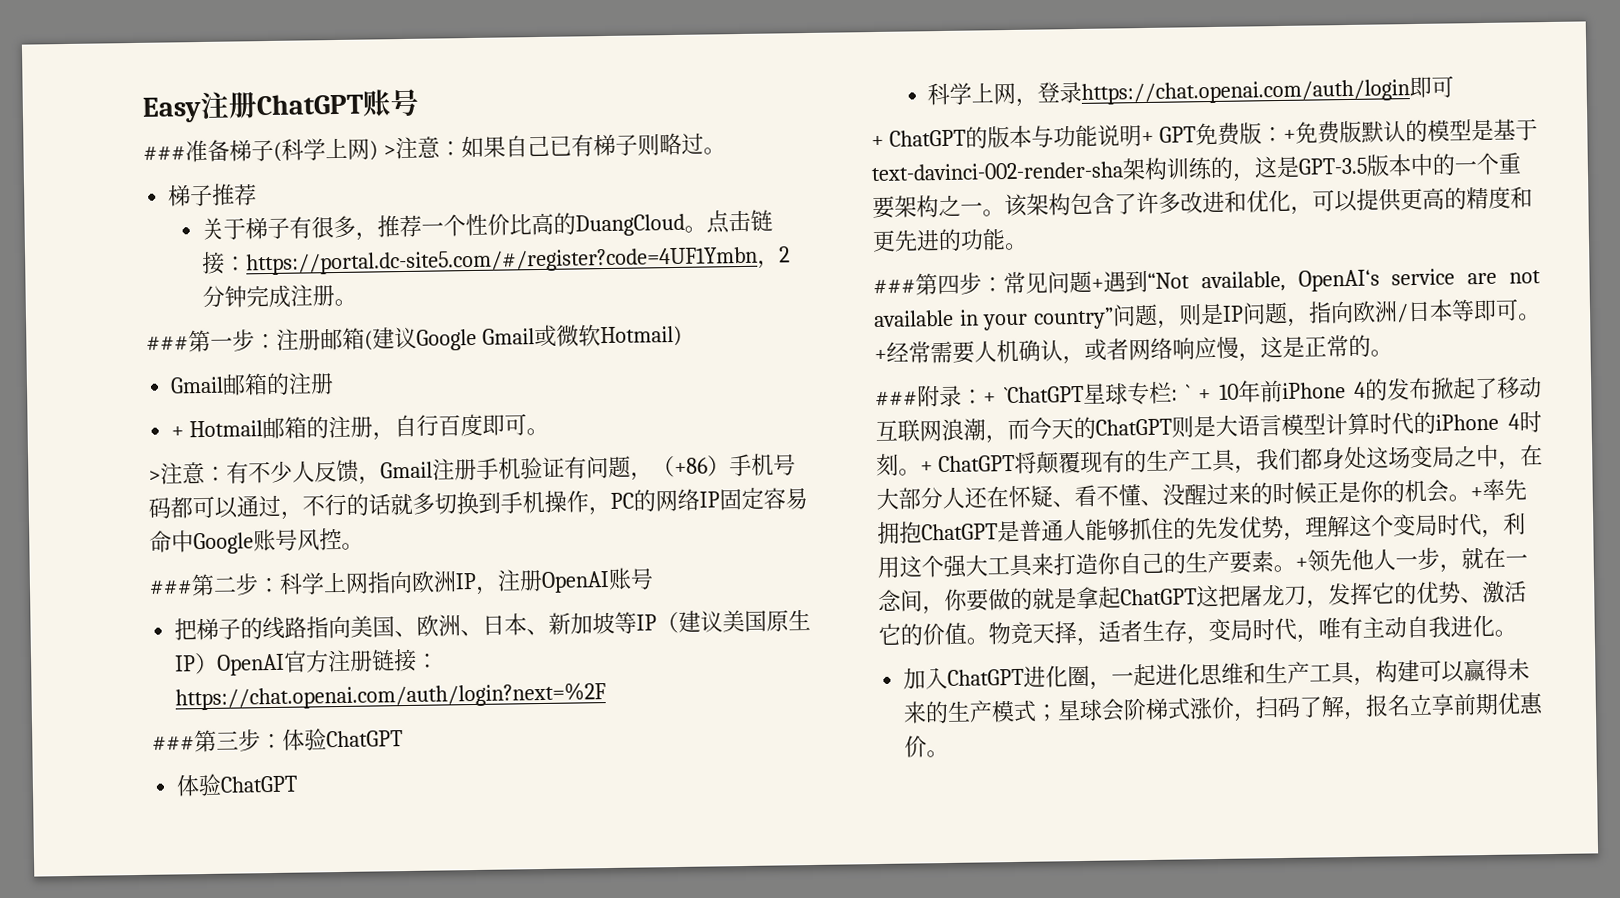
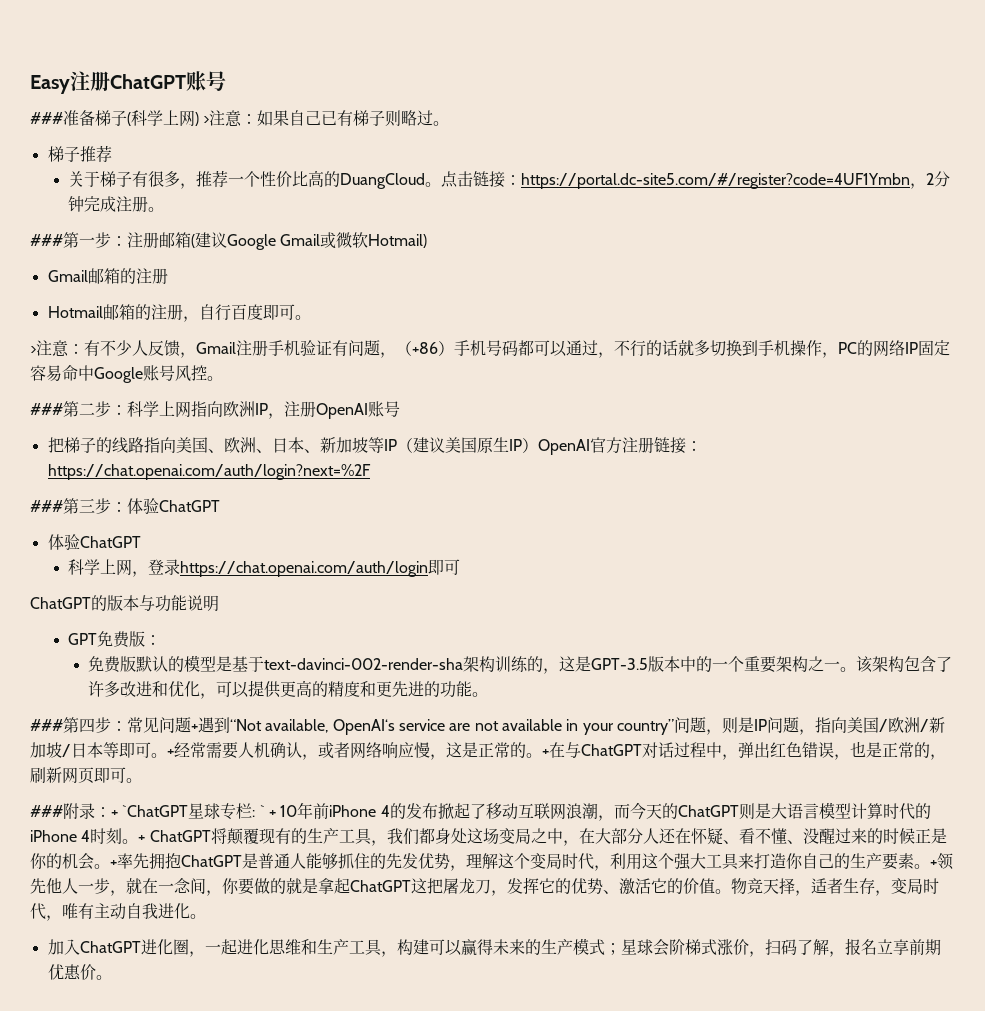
[171,426,185,438] + -> (168, 276) none
[871,135,884,148] + -> (460, 567) none
[1141,131,1154,144] + -> (219, 603) //
[1283,129,1296,141] + -> (161, 640) //
[1352,300,1398,323] 欧洲 -> [846,717,945,733] [30,742,62,758] 美国/欧洲/新加坡
(1393, 353) none -> [542,741,946,760] [30,767,142,784] +在与ChatGPT对话过程中，弹出红色错误，也是正常的，刷新网页即可。

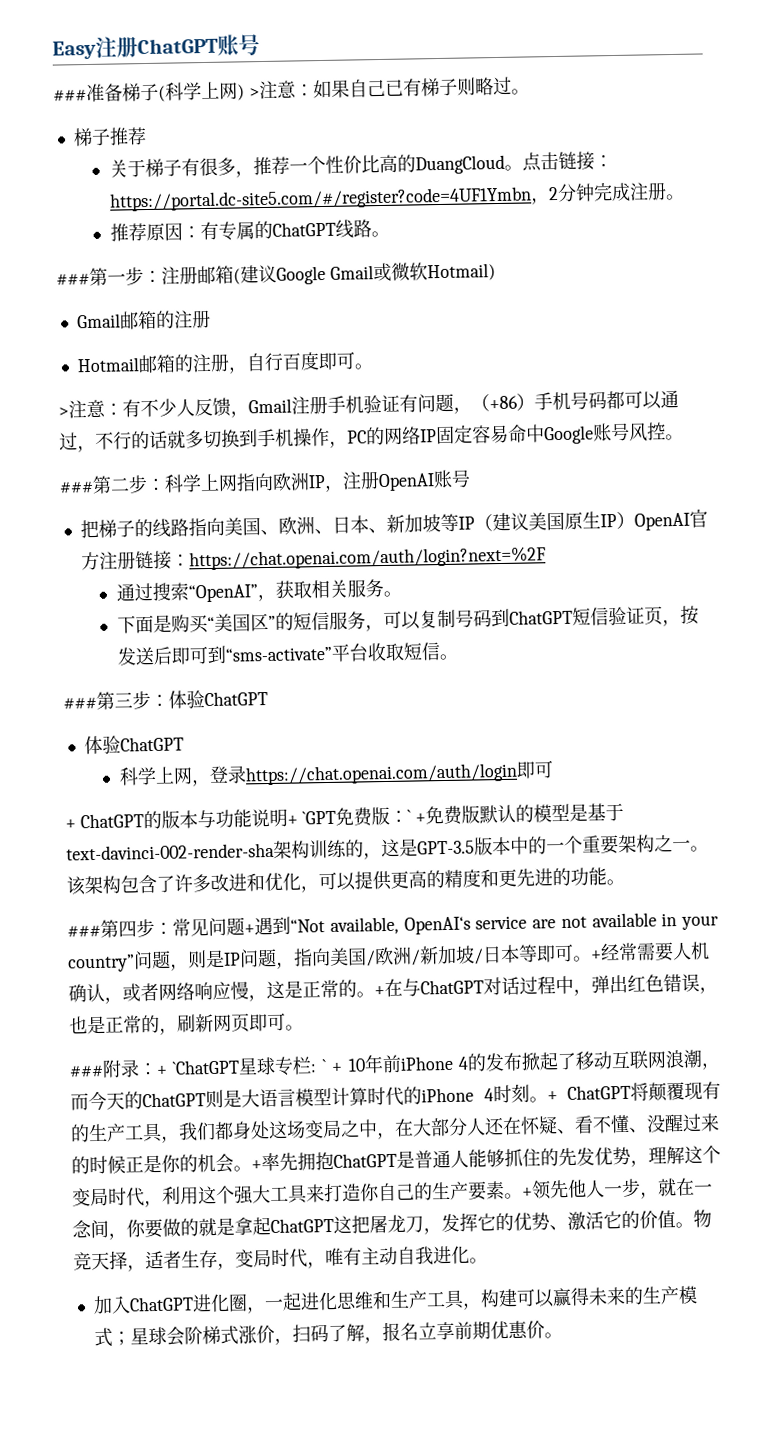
(164, 209) none -> [109,219,390,242] // 推荐原因：有专属的ChatGPT线路。
(371, 472) none -> [115,579,402,603] [116,605,699,634] [116,642,459,666] // 通过搜索“OpenAI”，获取相关服务。 // 下面是购买“美国区”的短信服务，可以复制号码到ChatGPT短信验证页，按发送后即可到“sms-activate”平台收取短信。
(460, 567) none -> [65,819,76,829] +
[67,633,97,645] // GPT -> [286,810,336,825] + `GPT
(161, 640) // -> [406,809,426,823] ` +

